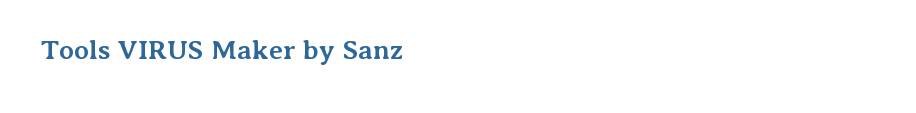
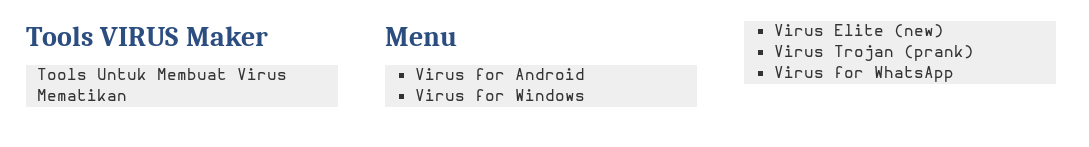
[303,40,403,65] by Sanz -> [36,68,287,80] [36,89,127,101] [385,27,457,46] [414,68,585,80] [414,89,585,101] [773,24,944,38] [773,45,974,61] [773,66,954,82] // Tools Untuk Membuat Virus Mematikan // Menu // Virus for Android // Virus for Windows // Virus Elite (new) // Virus Trojan (prank) // Virus for WhatsApp

